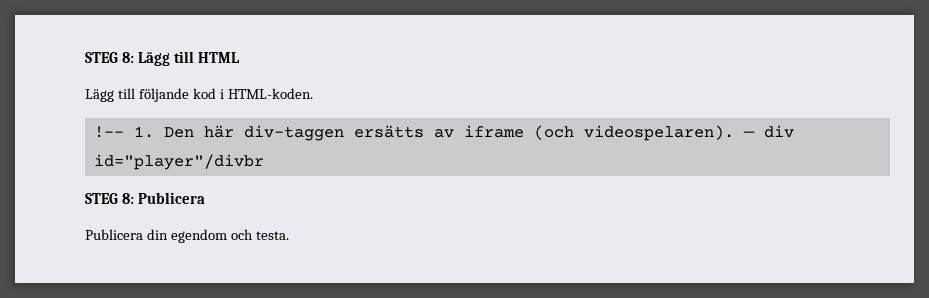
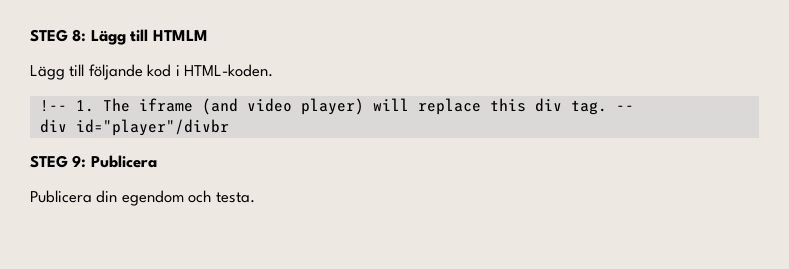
[197,52,240,63] HTML -> [152,30,208,41] HTMLM
[163,125,755,141] Den här div-taggen ersätts av iframe (och videospelaren). — -> [102,98,634,115] The iframe (and video player) will replace this div tag. -- //
[121,193,134,204] 8: -> [72,155,87,168] 9:

